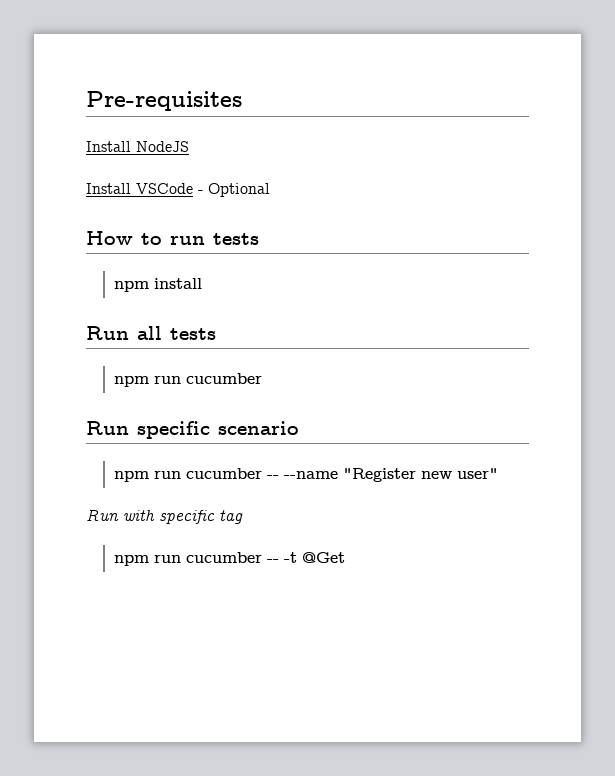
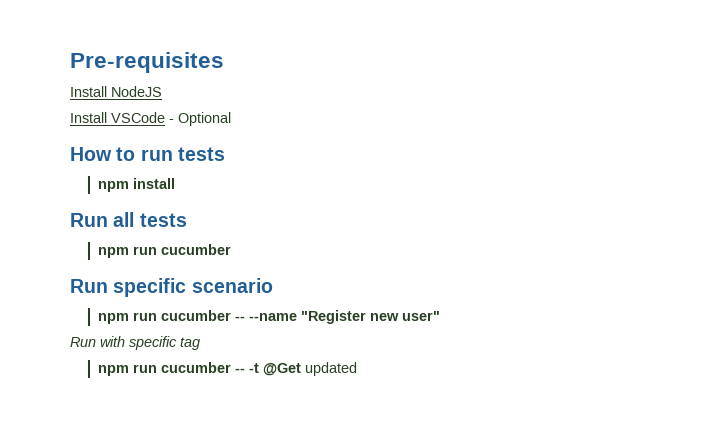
(345, 557) none -> [304,362,357,376] updated

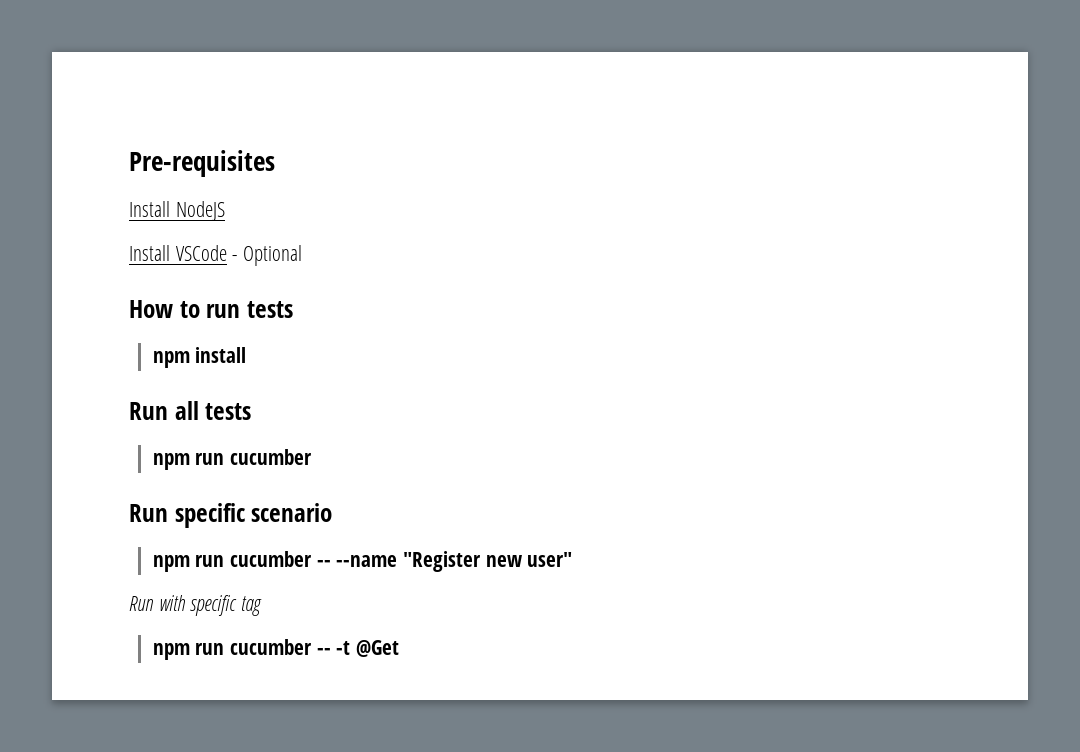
[304,362,357,376] updated -> (400, 648) none

